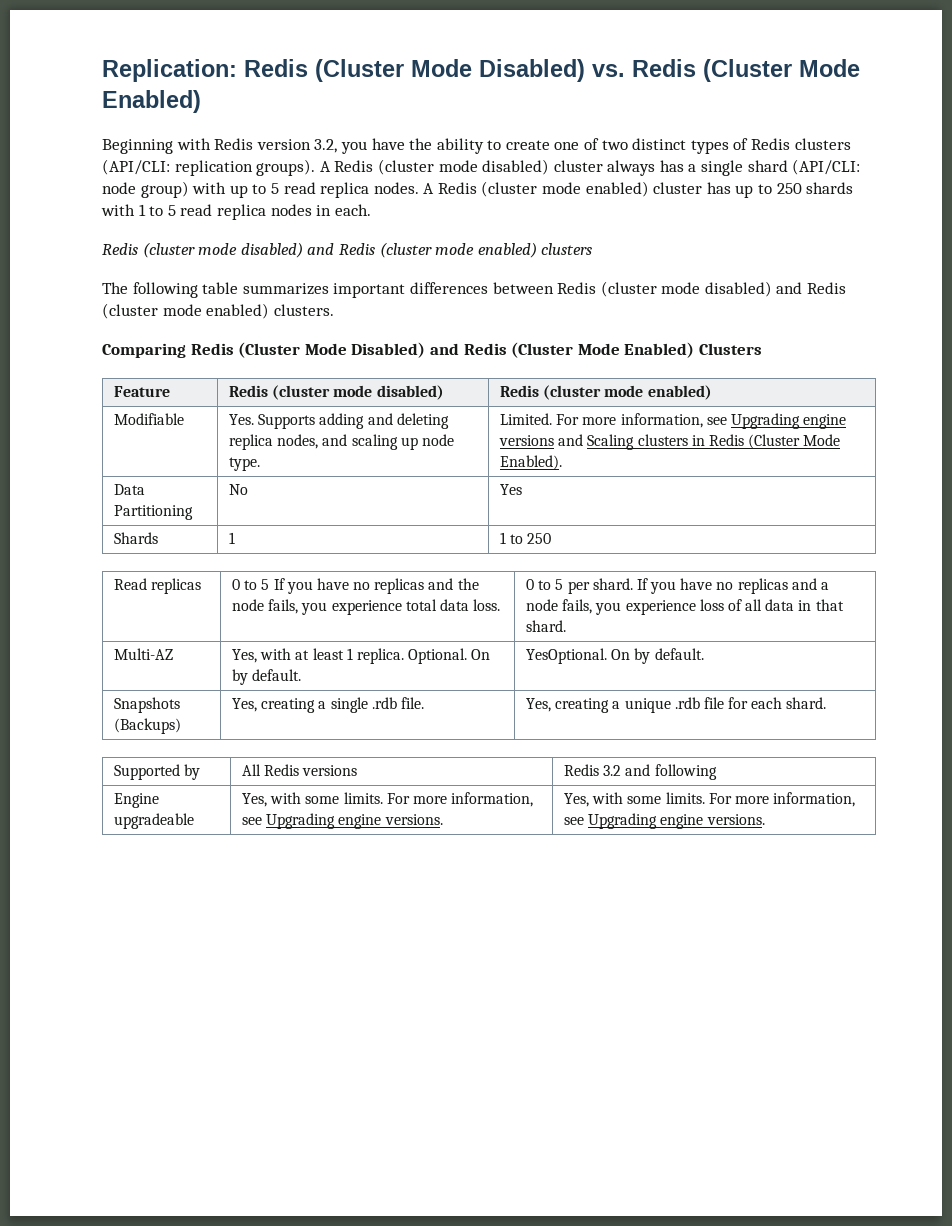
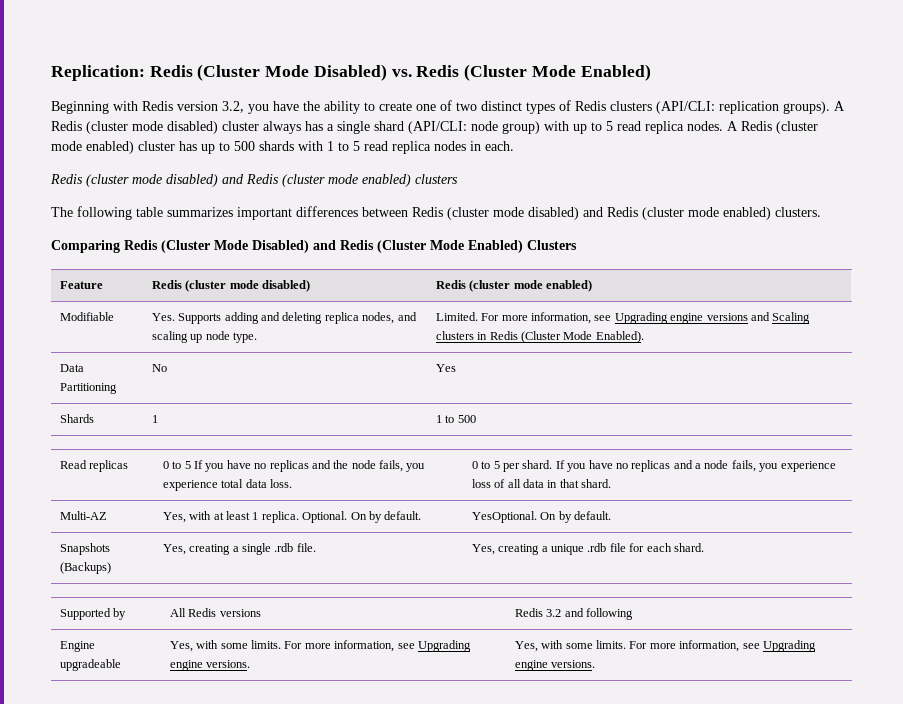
[776,183,802,194] 250 -> [234,141,255,151] 500
[527,533,552,544] 250 -> [457,415,476,423] 500

